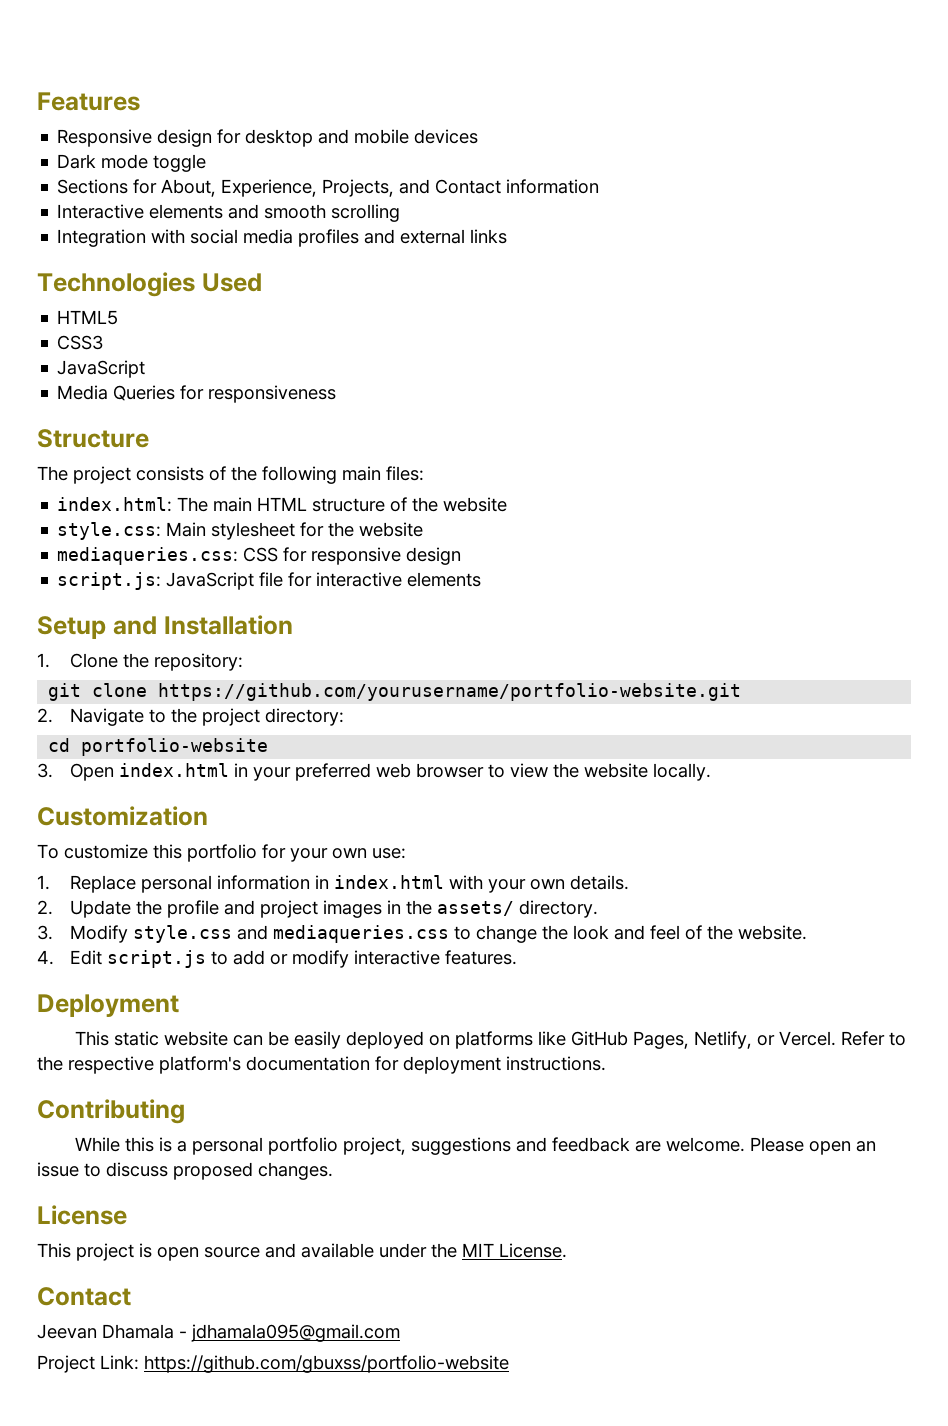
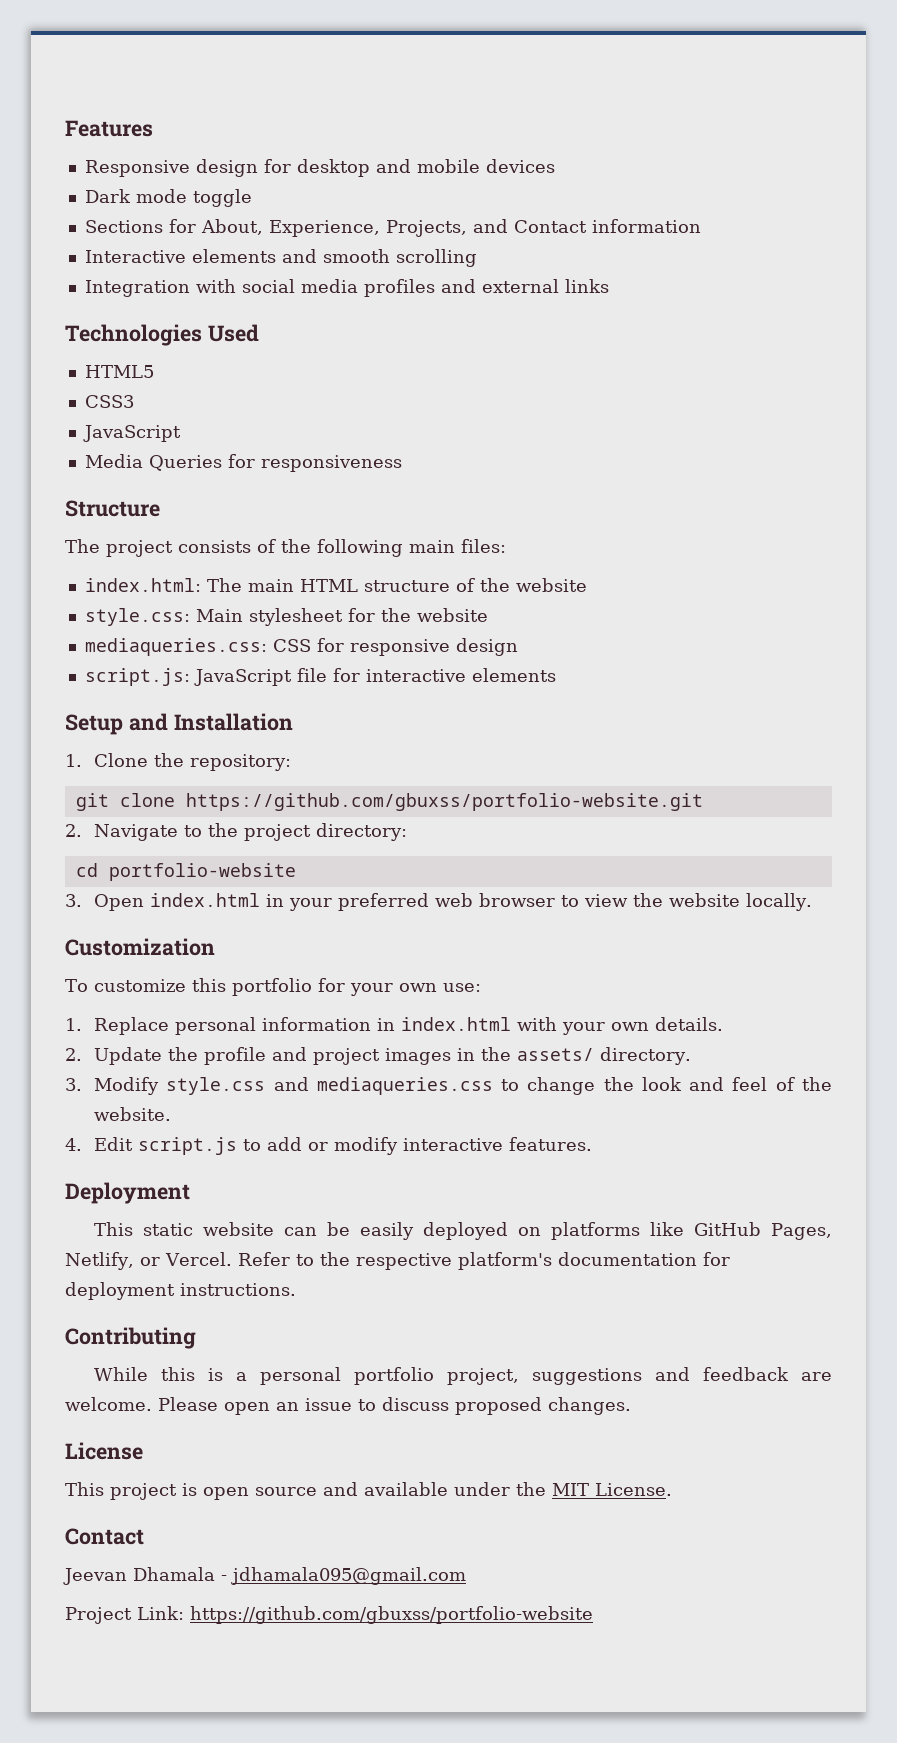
[158,683,742,701] https://github.com/yourusername/portfolio-website.git -> [185,793,703,811] https://github.com/gbuxss/portfolio-website.git

